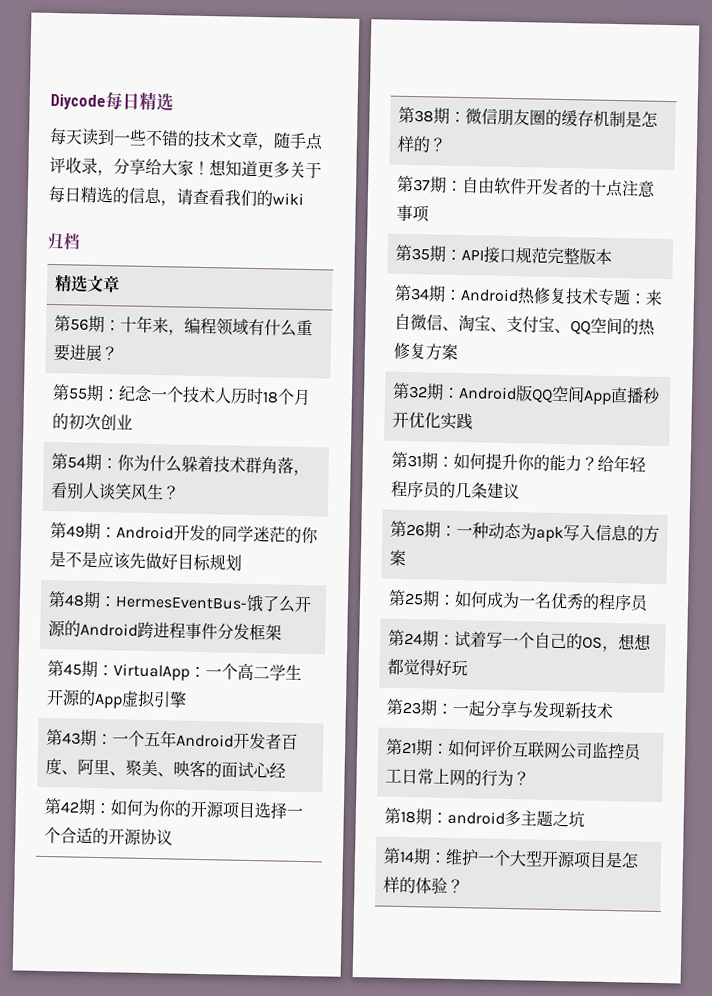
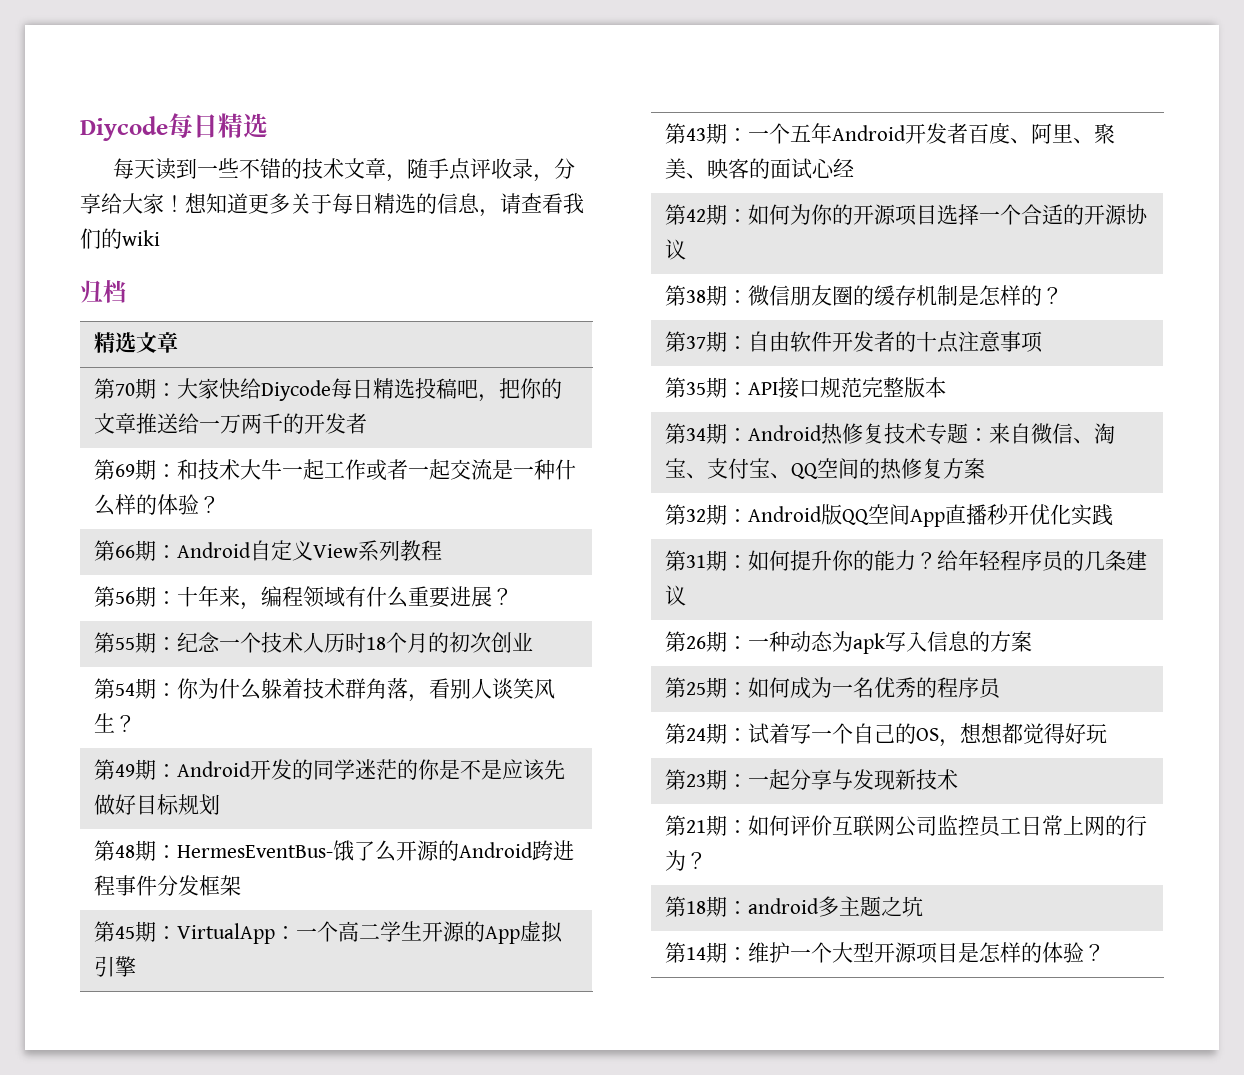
(121, 284) none -> [93,378,562,402] [93,413,367,434] [93,459,576,481] [93,494,220,516] [93,540,442,561] // 第70期：大家快给Diycode每日精选投稿吧，把你的文章推送给一万两千的开发者 // 第69期：和技术大牛一起工作或者一起交流是一种什么样的体验？ // 第66期：Android自定义View系列教程

